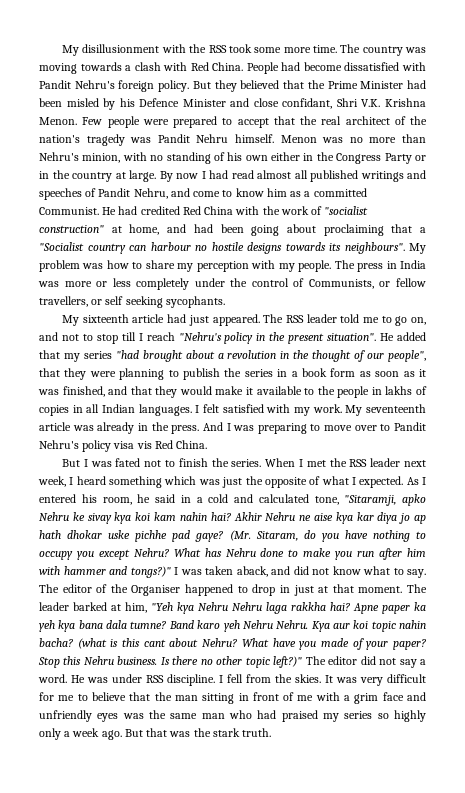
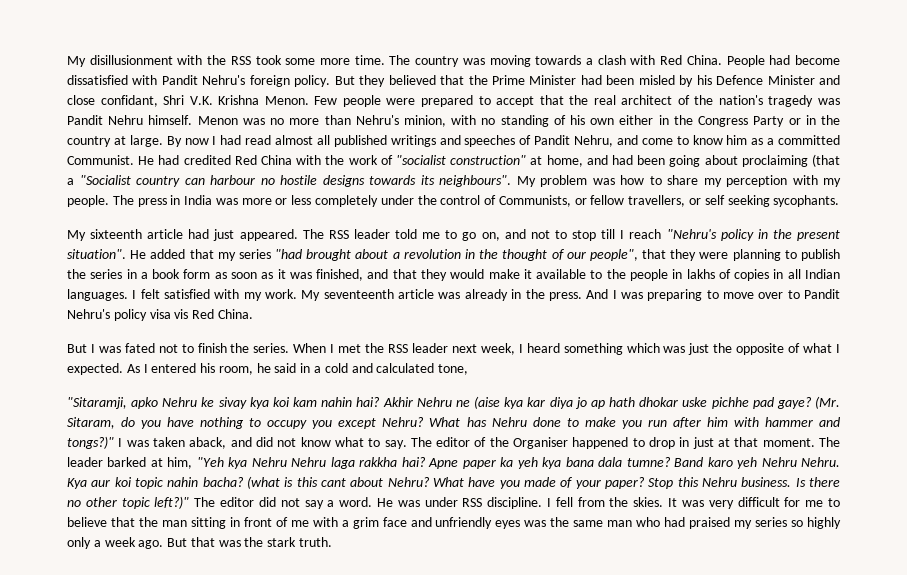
[391,224,413,233] that -> [812,154,841,167] (that
(339, 500) none -> (469, 369) //
[313,513,333,521] aise -> [474,396,501,409] (aise

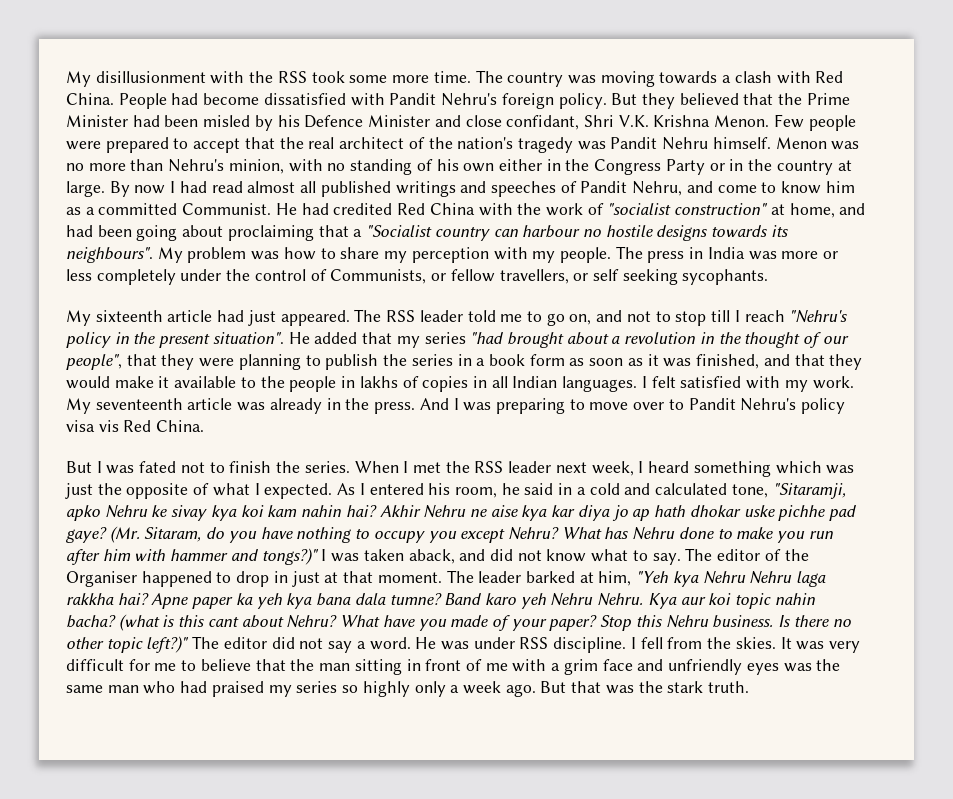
[812,154,841,167] (that -> [318,225,349,237] that
(469, 369) // -> (768, 491) none
[474,396,501,409] (aise -> [490,505,518,517] aise

